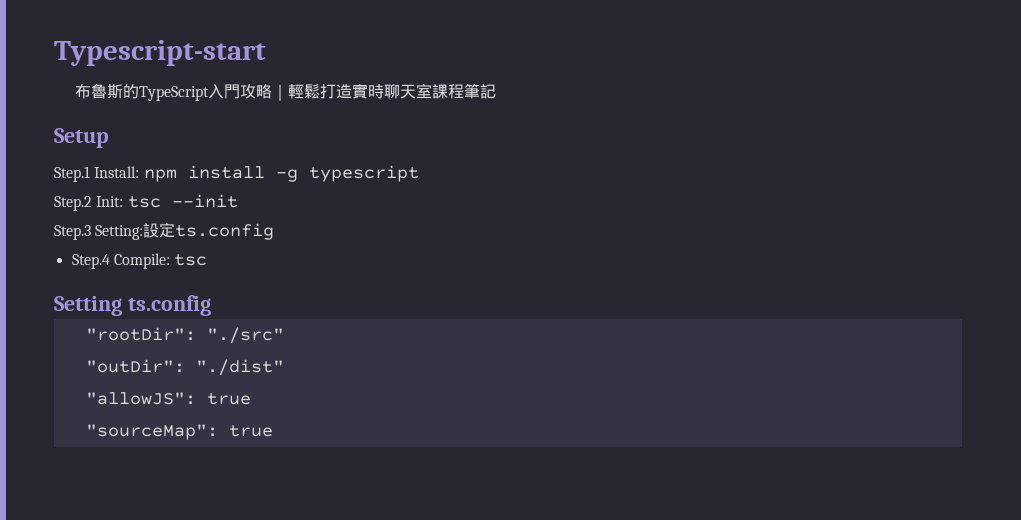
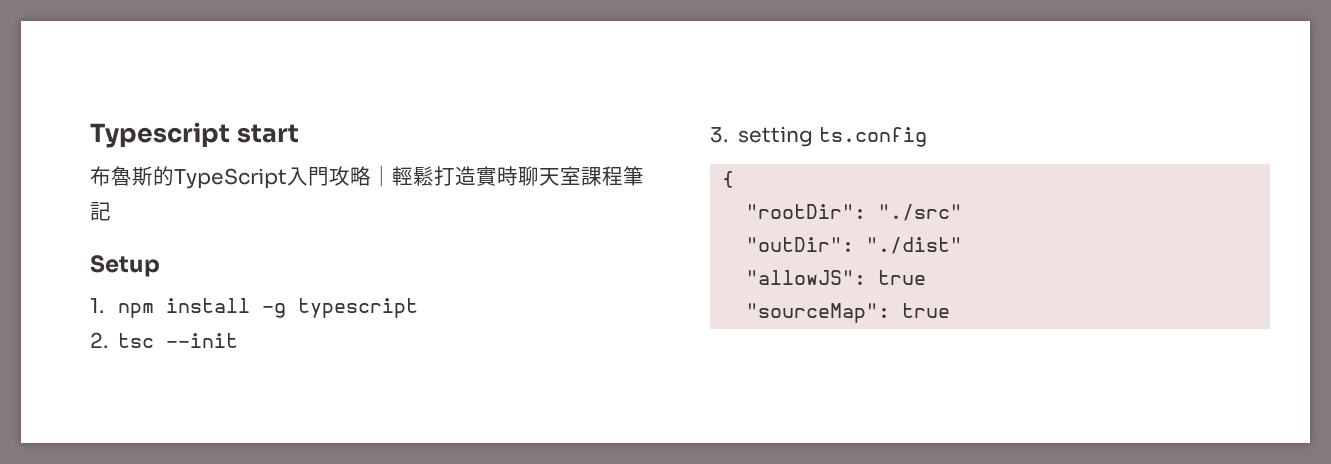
[54,40,266,66] Typescript-start -> [90,122,299,148] Typescript start
[54,166,140,182] Step.1 Install: -> [90,298,104,313] 1.
[54,196,124,211] Step.2 Init: -> [90,332,108,348] 2.
[54,222,275,240] [71,253,208,269] [54,295,211,316] Step.3 Setting:設定ts.config // Step.4 Compile: tsc // Setting ts.config -> [710,126,927,147] [722,171,735,188] 3. setting ts.config // {

